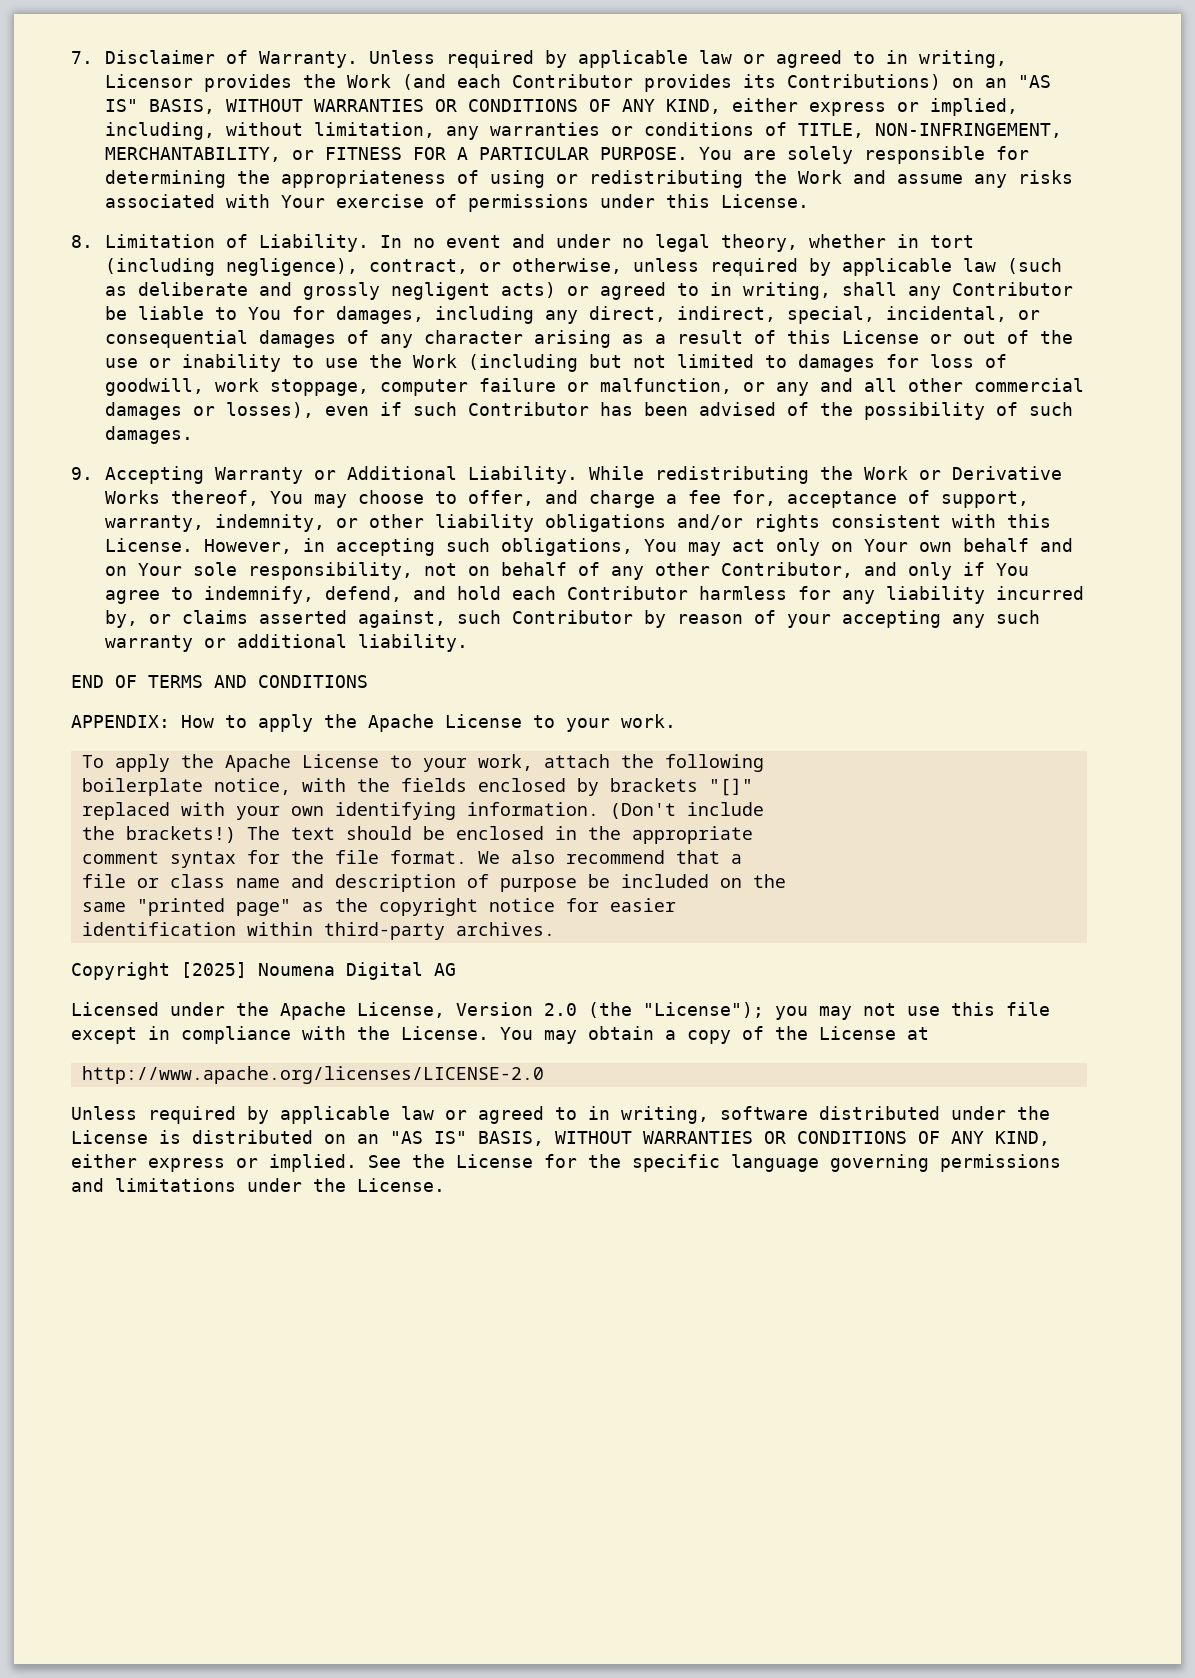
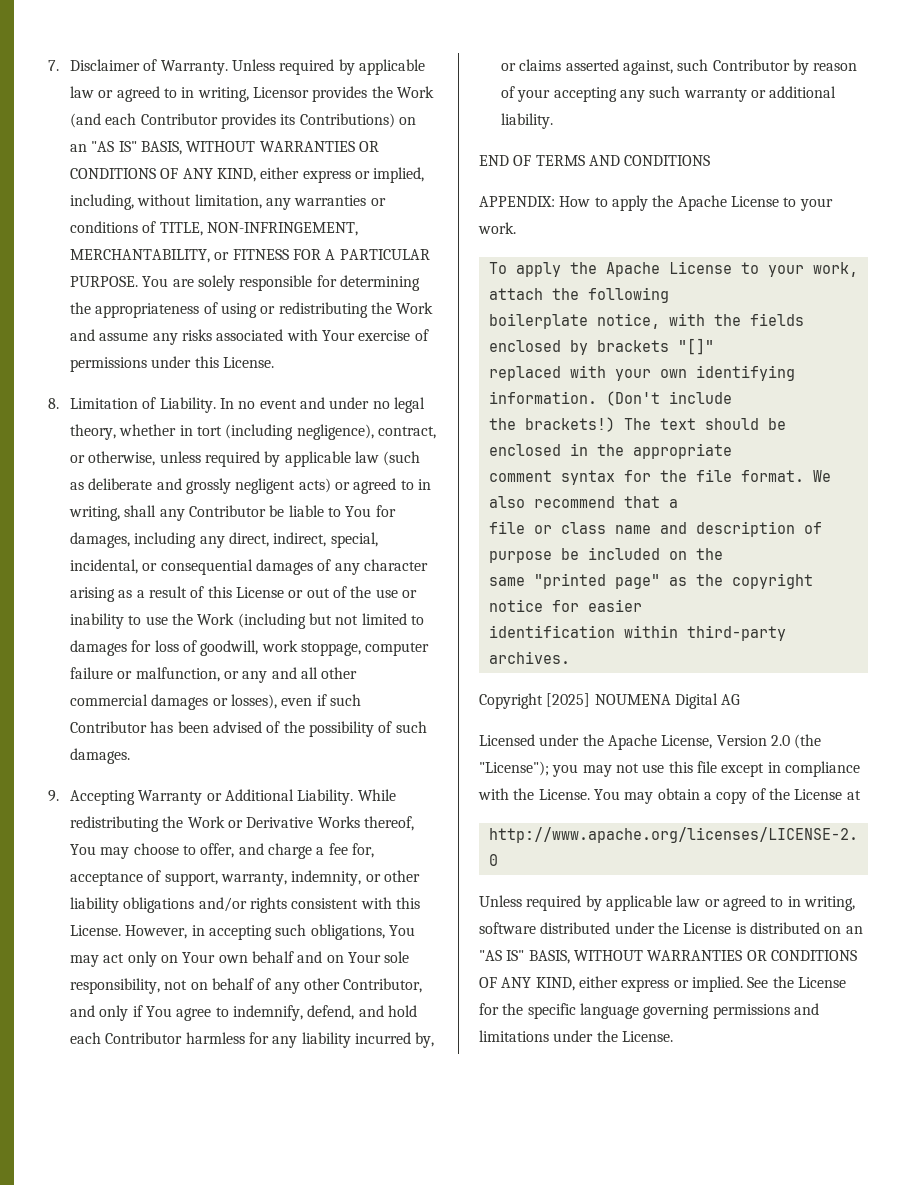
[258,963,335,976] Noumena -> [594,694,671,705] NOUMENA

